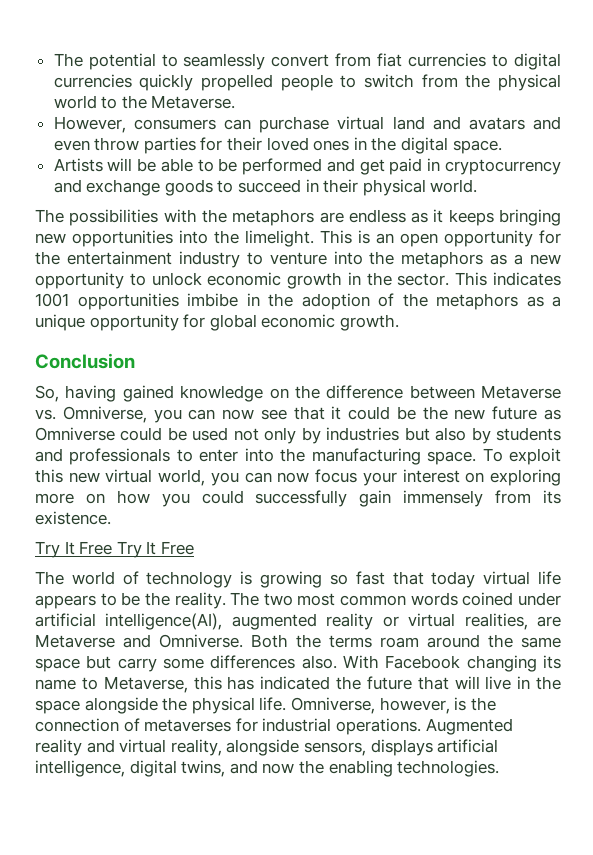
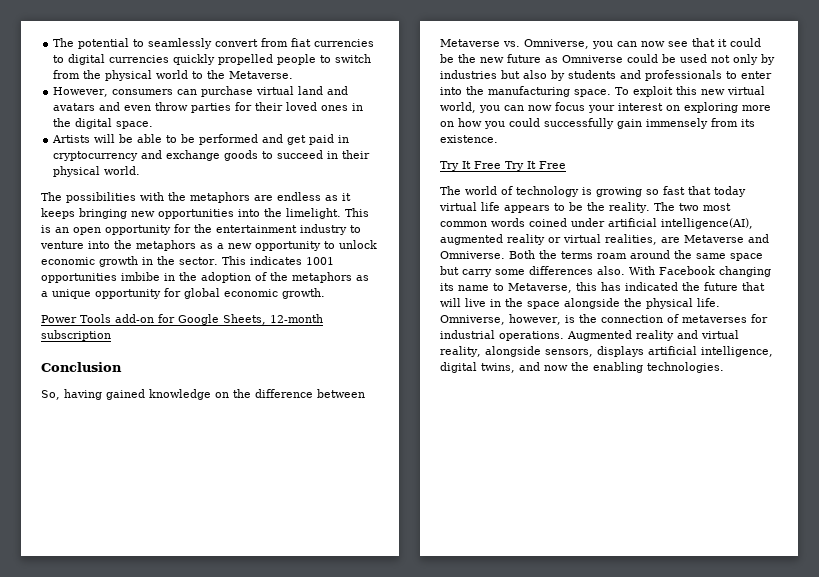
(399, 322) none -> [41,314,323,325] [41,330,111,341] // Power Tools add-on for Google Sheets, 12-month subscription

